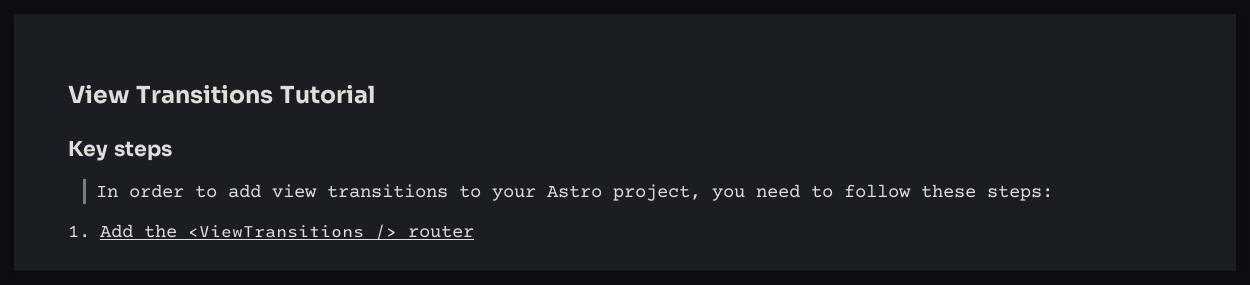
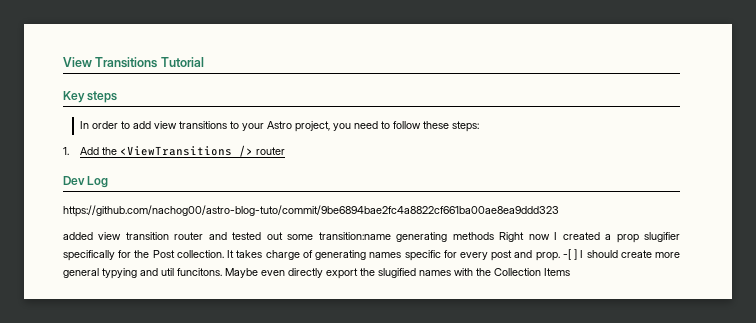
(474, 231) none -> [63,176,109,188] [63,205,559,217] [63,232,681,243] [63,249,681,261] [63,268,570,279] // Dev Log // https://github.com/nachog00/astro-blog-tuto/commit/9be6894bae2fc4a8822cf661ba00ae8ea9ddd323 // added view transition router and tested out some transition:name generating methods Right now I created a prop slugifier specifically for the Post collection. It takes charge of generating names specific for every post and prop. -[ ] I should create more general typying and util funcitons. Maybe even directly export the slugified names with the Collection Items

